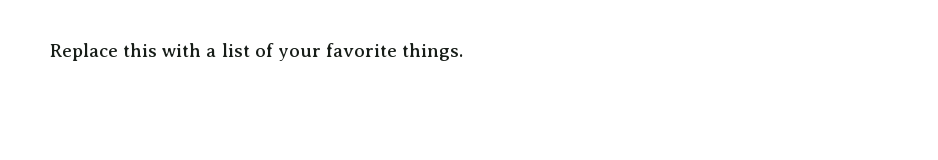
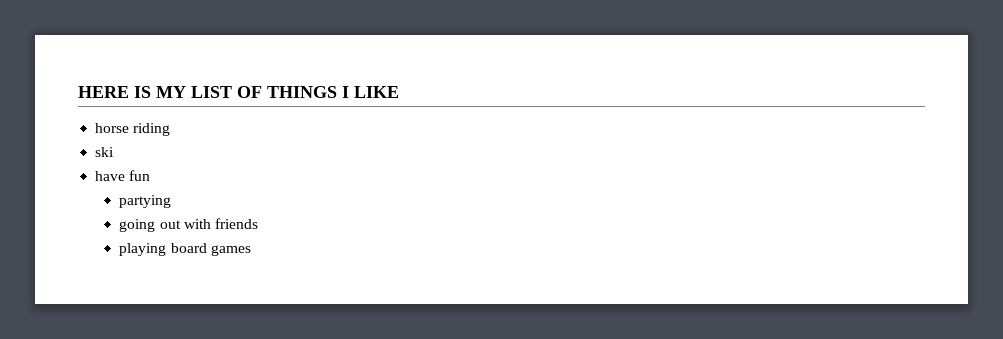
[50,43,464,61] Replace this with a list of your favorite things. -> [78,86,399,98] [95,123,171,136] [95,147,115,157] [95,170,151,181] [119,195,172,208] [119,218,258,232] [119,243,251,256] HERE IS MY LIST OF THINGS I LIKE // horse riding // ski // have fun // partying // going out with friends // playing board games

